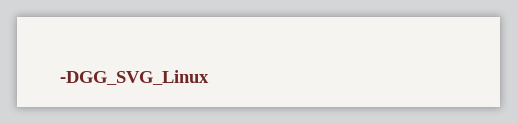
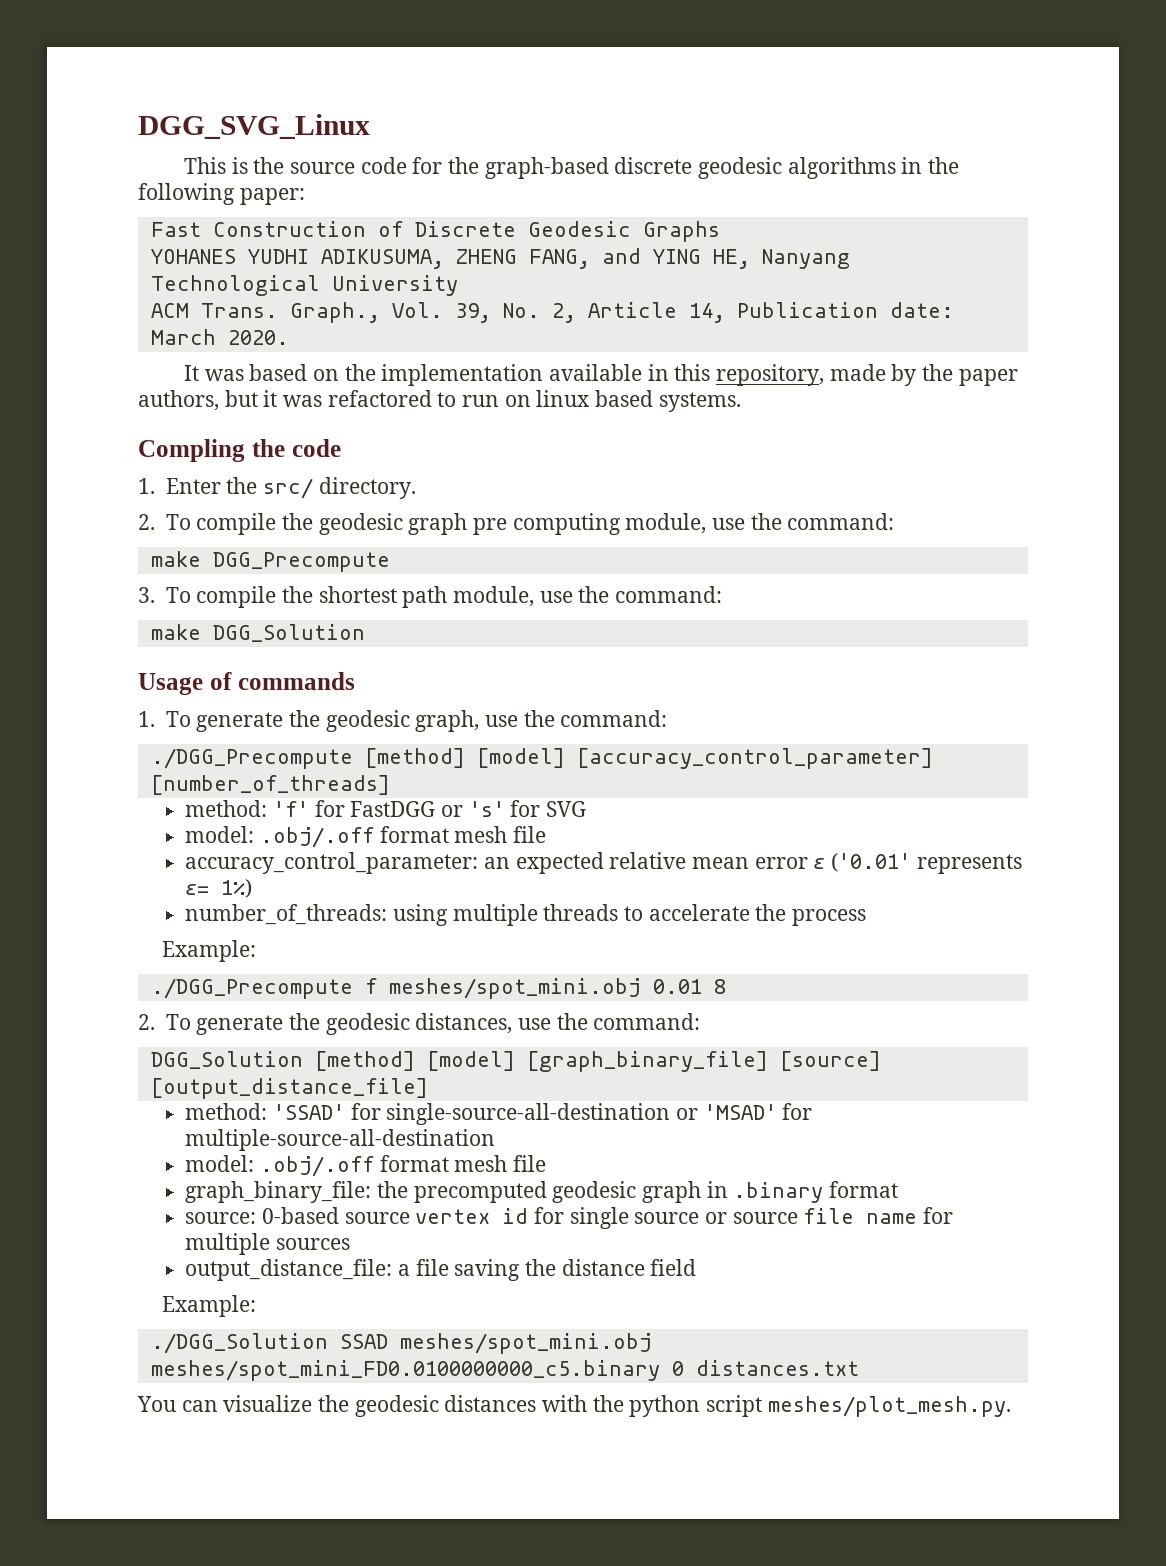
[60,70,209,85] -DGG_SVG_Linux -> [138,114,370,139] [183,157,959,179] [138,183,305,205] [150,221,720,242] [150,248,850,269] [150,275,458,296] [150,302,954,323] [150,329,289,345] [183,364,1018,386] [138,390,741,412] [138,439,341,462] [138,477,416,499] [138,513,895,535] [150,551,390,572] [138,586,722,608] [150,624,365,642] [138,672,355,695] [138,710,668,732] [150,748,933,769] [150,775,390,795] [185,800,586,817] [185,826,546,848] [185,852,1022,874] [185,879,253,898] [185,904,866,926] [162,940,257,962] [150,978,726,999] [138,1013,701,1035] [150,1051,881,1072] [150,1078,428,1099] [185,1103,813,1125] [185,1129,496,1151] [185,1155,546,1177] [185,1181,898,1203] [185,1207,953,1229] [185,1233,350,1255] [185,1259,697,1281] [162,1295,257,1317] [150,1333,652,1354] [150,1360,859,1381] [137,1395,1011,1417] DGG_SVG_Linux // This is the source code for the graph-based discrete geodesic algorithms in the following paper: // Fast Construction of Discrete Geodesic Graphs // YOHANES YUDHI ADIKUSUMA, ZHENG FANG, and YING HE, Nanyang Technological University // ACM Trans. Graph., Vol. 39, No. 2, Article 14, Publication date: March 2020. // It was based on the implementation available in this repository, made by the paper authors, but it was refactored to run on linux based systems. // Compling the code // 1. Enter the src/ directory. // 2. To compile the geodesic graph pre computing module, use the command: // make DGG_Precompute // 3. To compile the shortest path module, use the command: // make DGG_Solution // Usage of commands // 1. To generate the geodesic graph, use the command: // ./DGG_Precompute [method] [model] [accuracy_control_parameter] [number_of_threads] // method: 'f' for FastDGG or 's' for SVG // model: .obj/.off format mesh file // accuracy_control_parameter: an expected relative mean error ε ('0.01' represents ε= 1%) // number_of_threads: using multiple threads to accelerate the process // Example: // ./DGG_Precompute f meshes/spot_mini.obj 0.01 8 // 2. To generate the geodesic distances, use the command: // DGG_Solution [method] [model] [graph_binary_file] [source] [output_distance_file] // method: 'SSAD' for single-source-all-destination or 'MSAD' for multiple-source-all-destination // model: .obj/.off format mesh file // graph_binary_file: the precomputed geodesic graph in .binary format // source: 0-based source vertex id for single source or source file name for multiple sources // output_distance_file: a file saving the distance field // Example: // ./DGG_Solution SSAD meshes/spot_mini.obj meshes/spot_mini_FD0.0100000000_c5.binary 0 distances.txt // You can visualize the geodesic distances with the python script meshes/plot_mesh.py.

